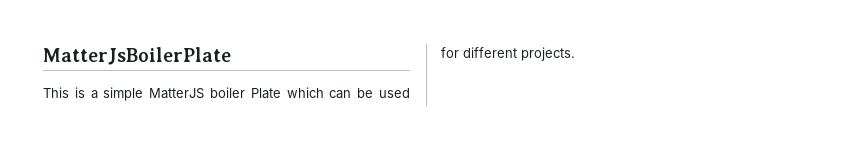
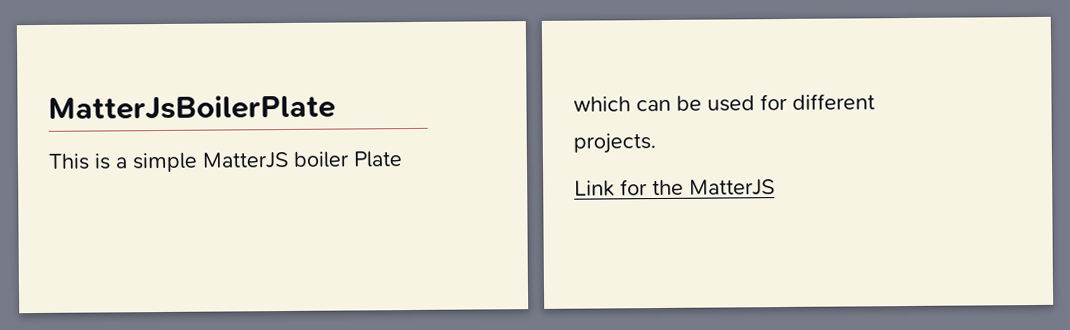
(575, 54) none -> [574,179,775,197] // Link for the MatterJS

